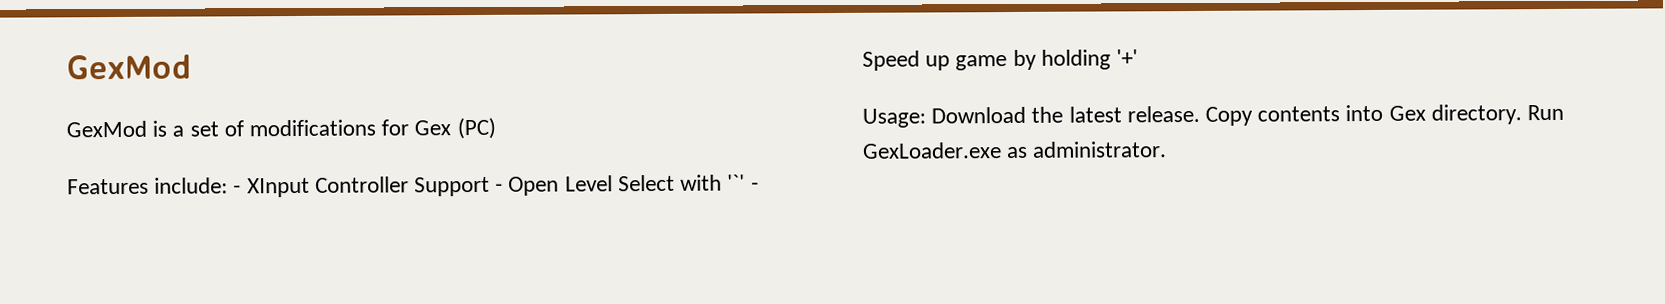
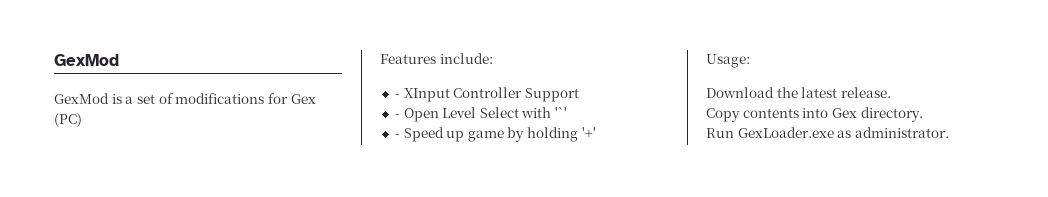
(229, 185) none -> (493, 58) //
(491, 186) none -> (579, 95) //
(746, 182) none -> (568, 112) //
(926, 118) none -> (750, 61) //
(1200, 114) none -> (891, 92) //
(1522, 114) none -> (923, 114) //

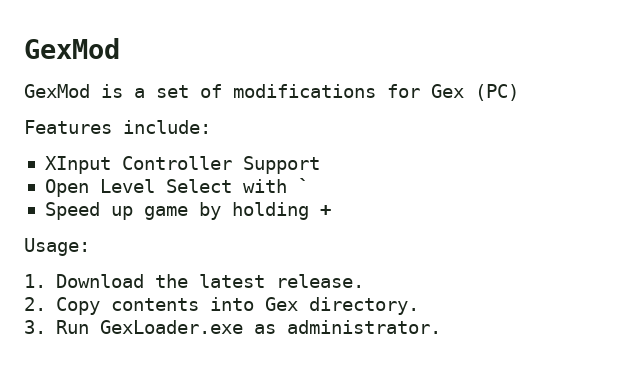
[394,94,400,98] - -> (211, 127) none
[394,114,400,118] - -> (320, 165) none
[555,107,568,118] [394,134,400,138] '`' // - -> [297,178,309,193] ` //
[581,127,596,138] '+' -> [319,205,331,216] +
(750, 61) none -> [24,274,46,288] 1.
(891, 92) none -> [24,297,46,311] 2.
(923, 114) none -> [24,320,46,334] 3.

